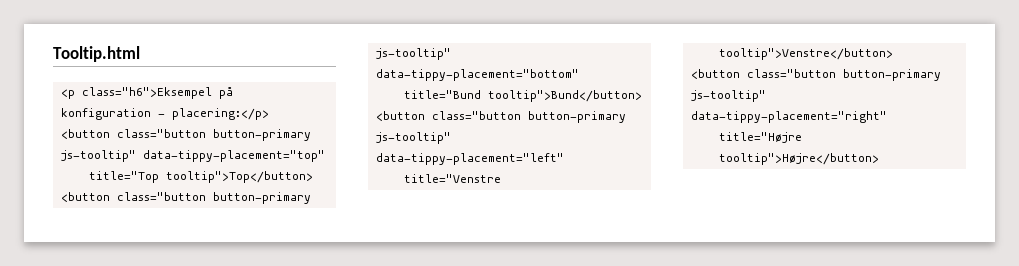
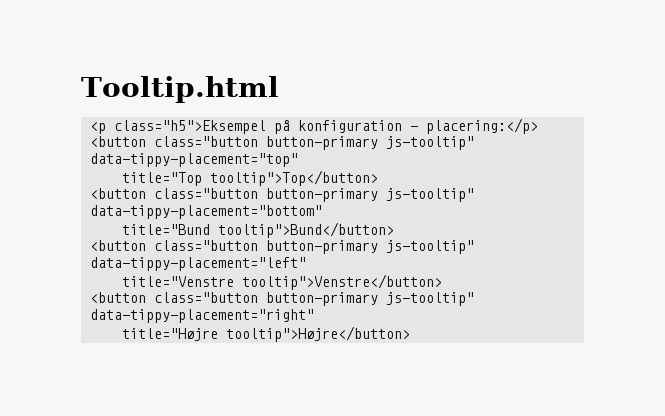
[81,87,212,99] class="h6">Eksempel -> [114,120,267,134] class="h5">Eksempel

